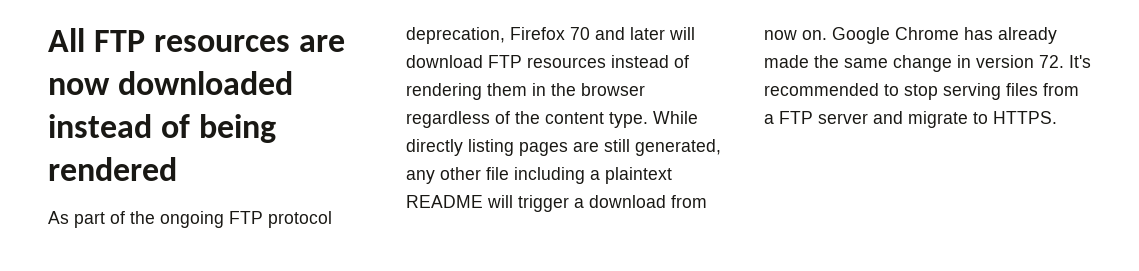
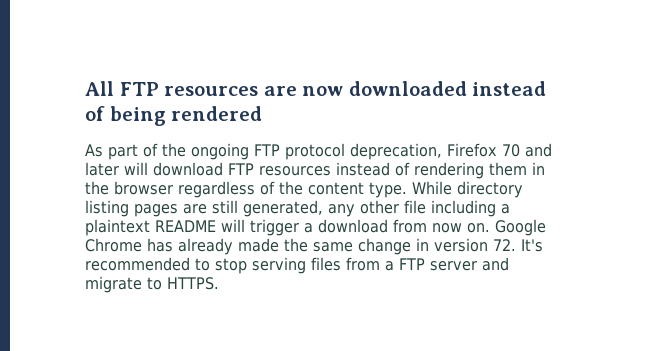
[406,139,463,156] directly -> [457,181,523,198] directory

